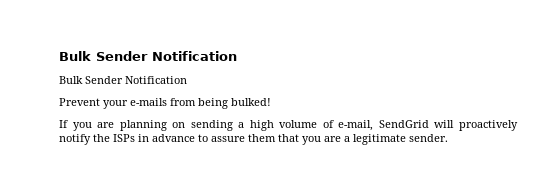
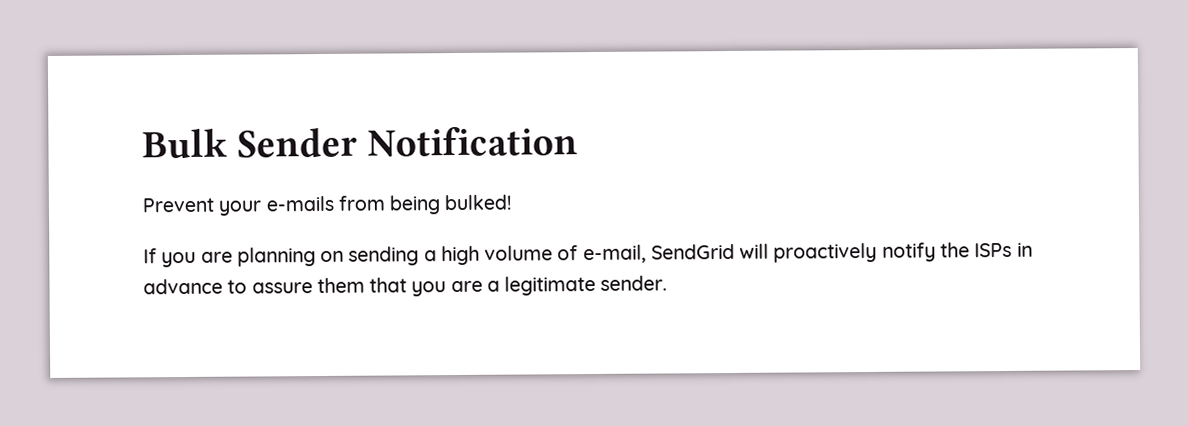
[59,51,237,61] [59,76,187,84] Bulk Sender Notification // Bulk Sender Notification -> [142,126,578,159] Bulk Sender Notification

